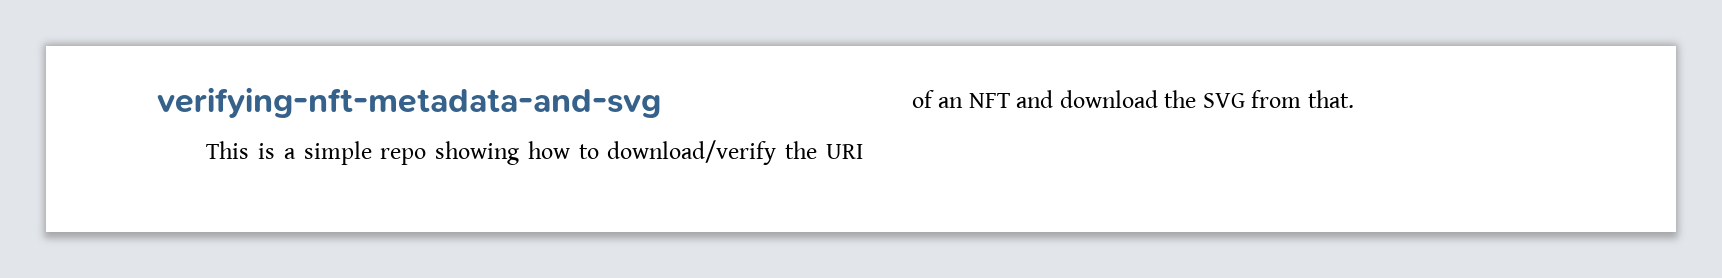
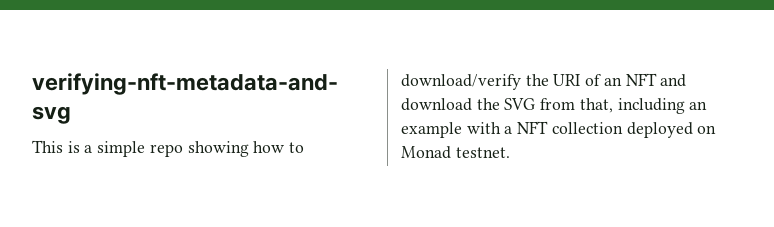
[1307,90,1354,108] that. -> [579,98,708,114] [401,121,717,138] [401,146,510,159] that, including an example with a NFT collection deployed on Monad testnet.

